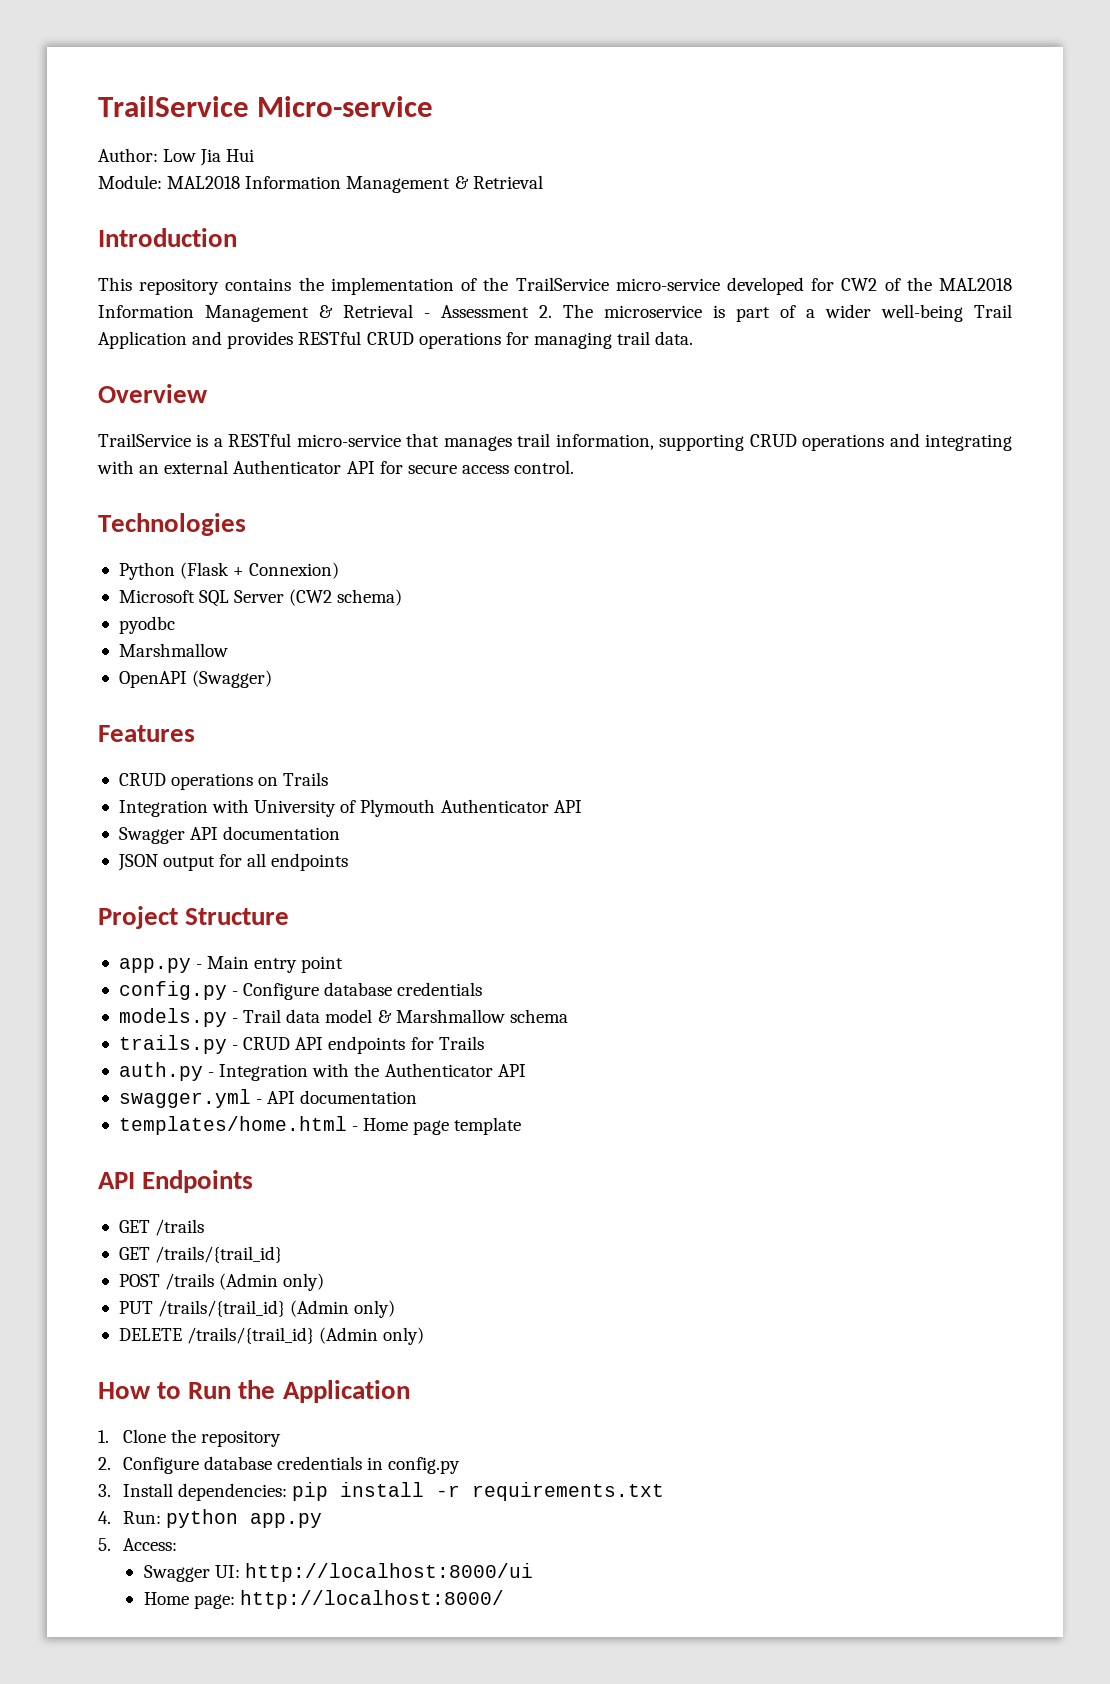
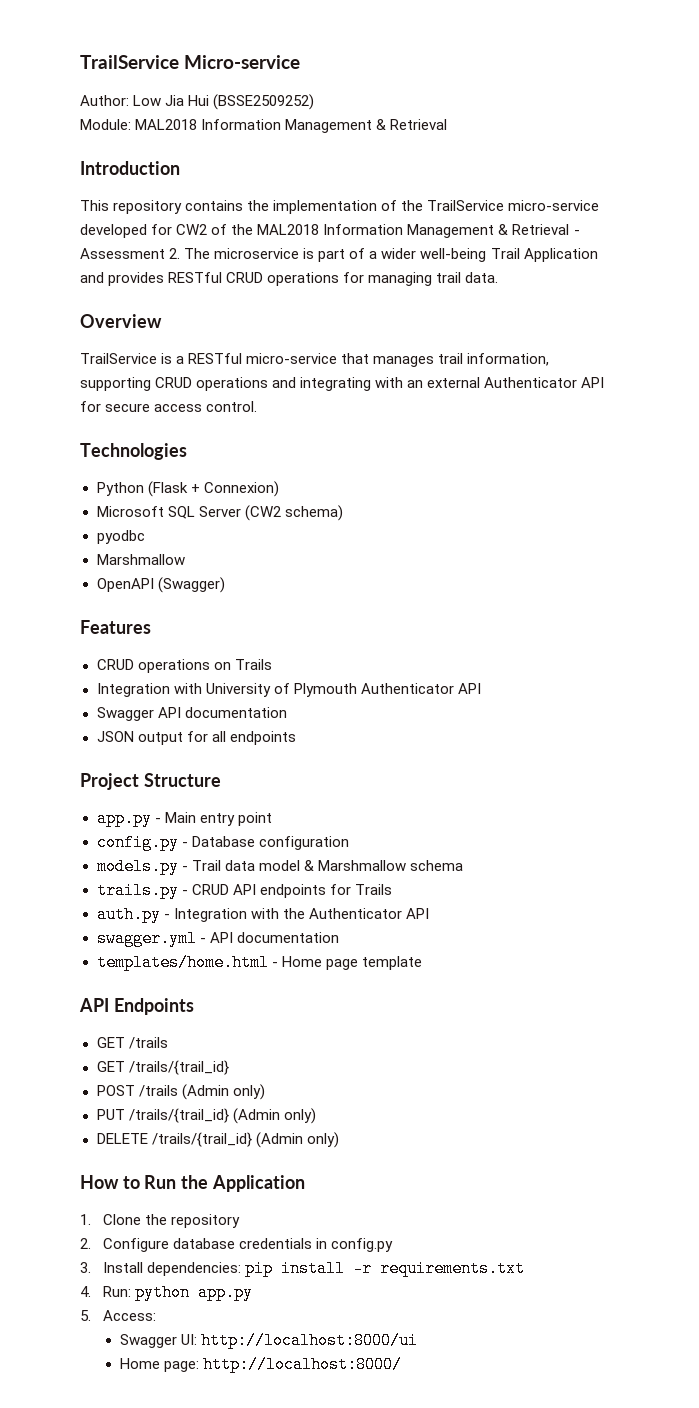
(255, 155) none -> [213,94,315,110] (BSSE2509252)
[243,982,483,1000] Configure database credentials -> [191,836,349,850] Database configuration

